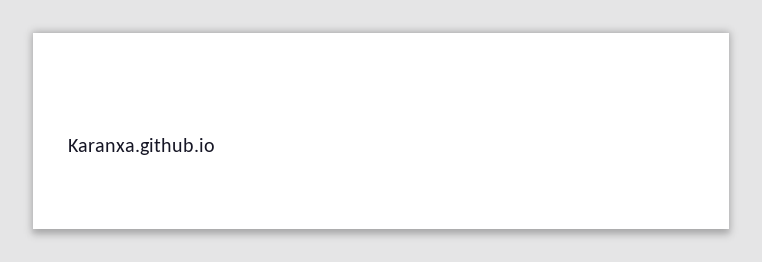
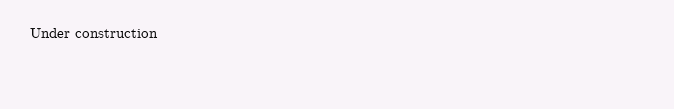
[68,138,215,155] Karanxa.github.io -> [30,28,158,38] Under construction

